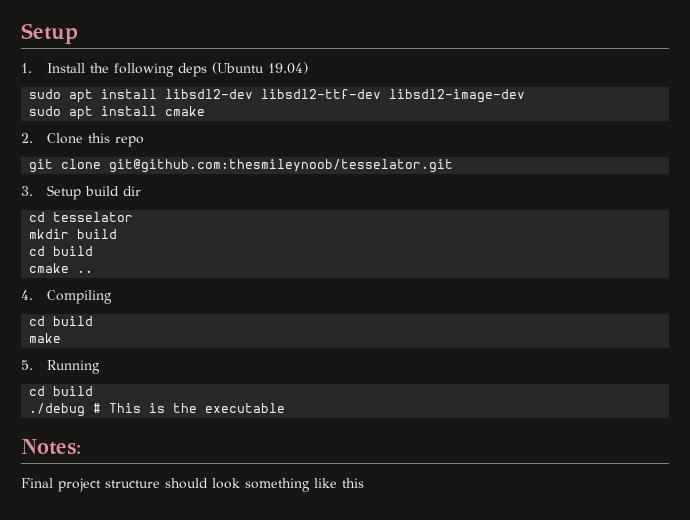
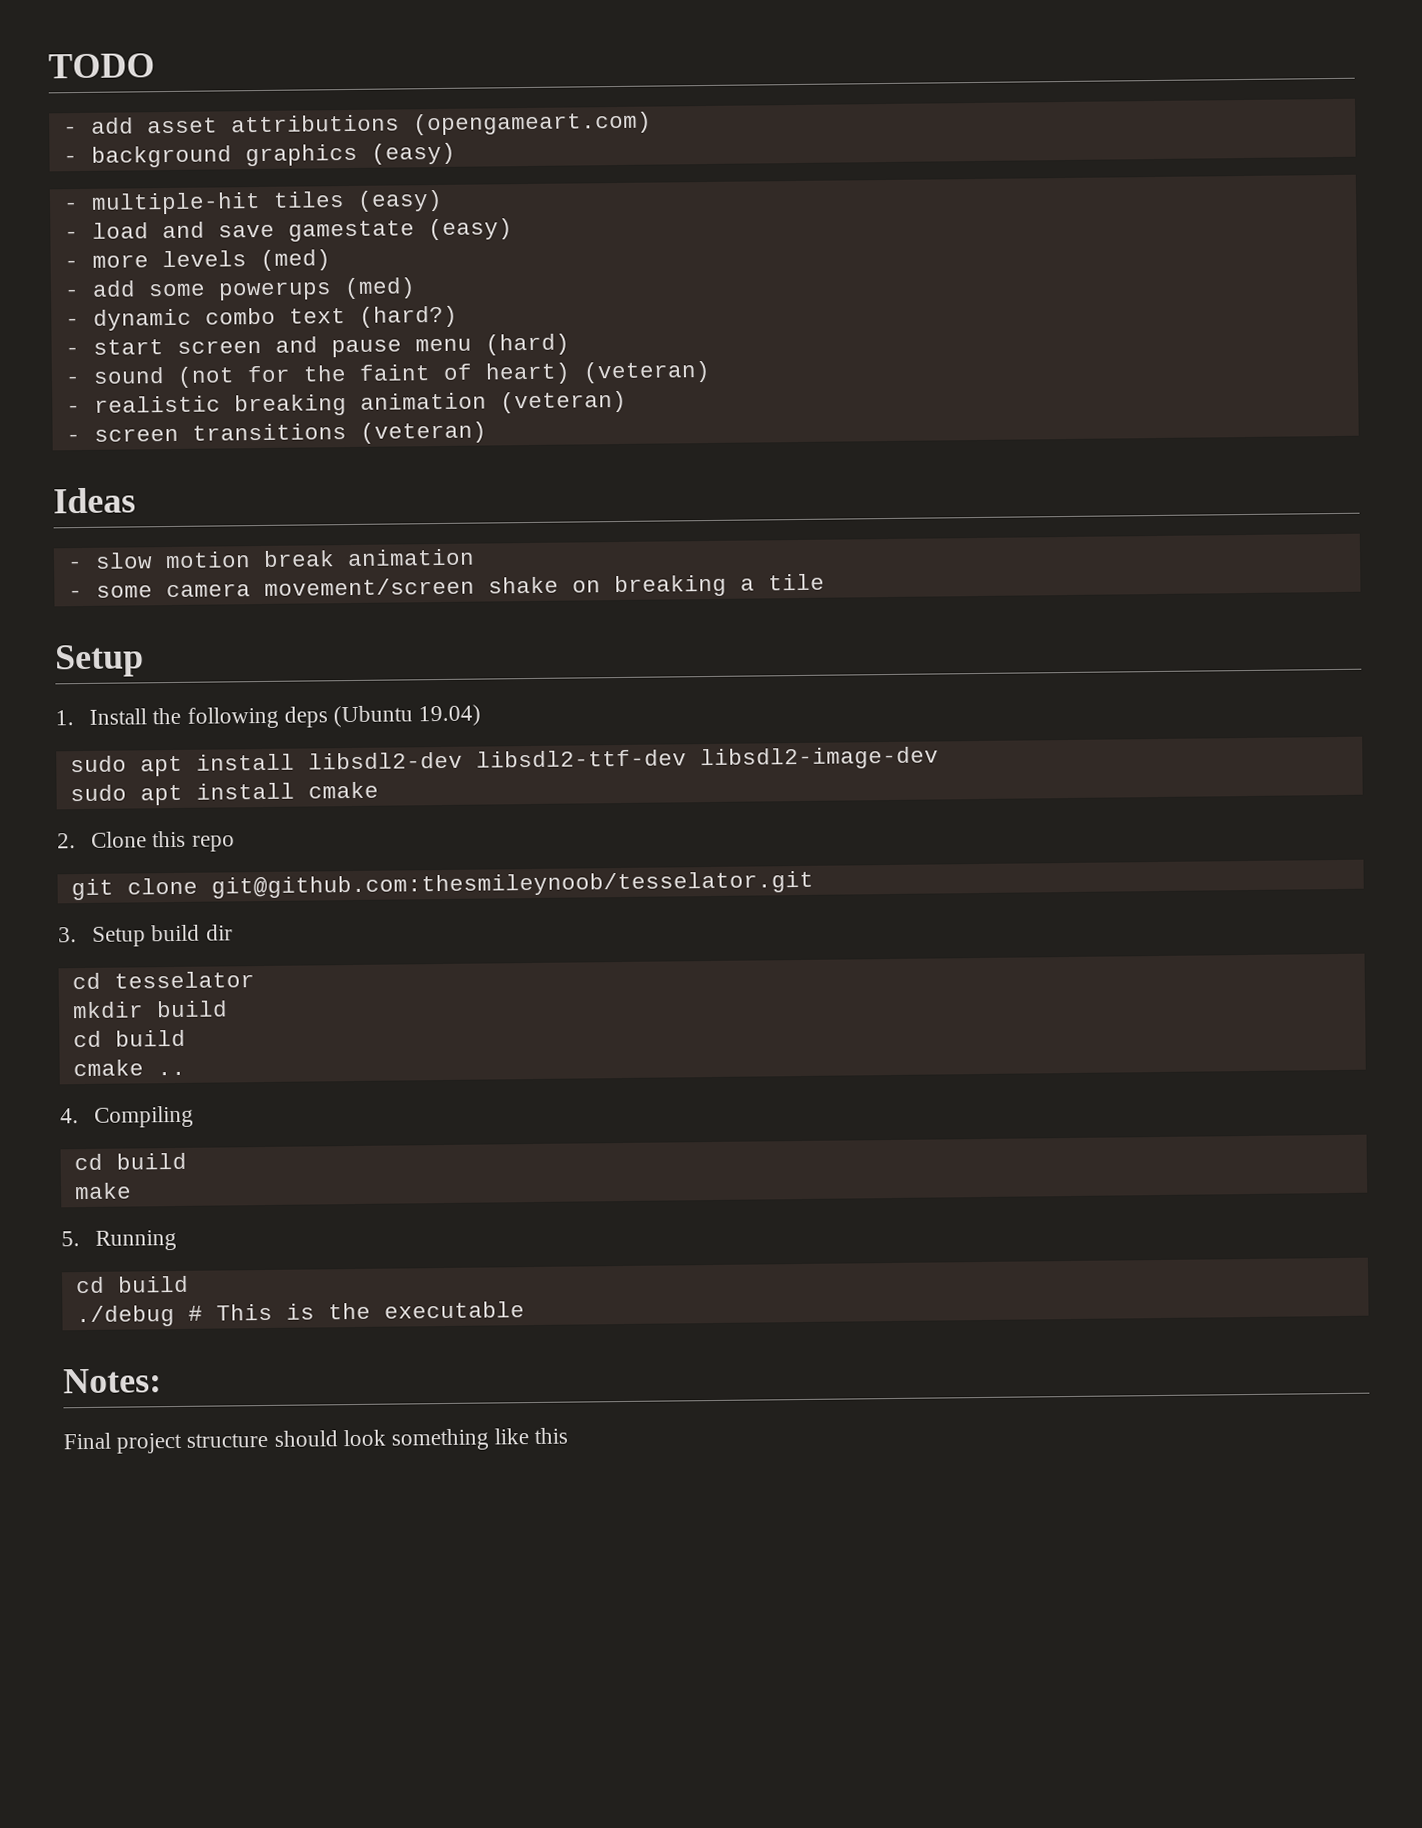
(21, 33) none -> [48,53,155,79] [62,111,652,136] [62,142,456,168] [63,189,443,215] [63,218,513,242] [63,249,331,271] [63,277,416,301] [64,305,458,331] [64,333,570,358] [64,360,711,388] [65,390,627,417] [65,421,487,444] [53,487,136,514] [67,548,475,570] [67,573,825,599] TODO // - add asset attributions (opengameart.com) // - background graphics (easy) // - multiple-hit tiles (easy) // - load and save gamestate (easy) // - more levels (med) // - add some powerups (med) // - dynamic combo text (hard?) // - start screen and pause menu (hard) // - sound (not for the faint of heart) (veteran) // - realistic breaking animation (veteran) // - screen transitions (veteran) // Ideas // - slow motion break animation // - some camera movement/screen shake on breaking a tile //

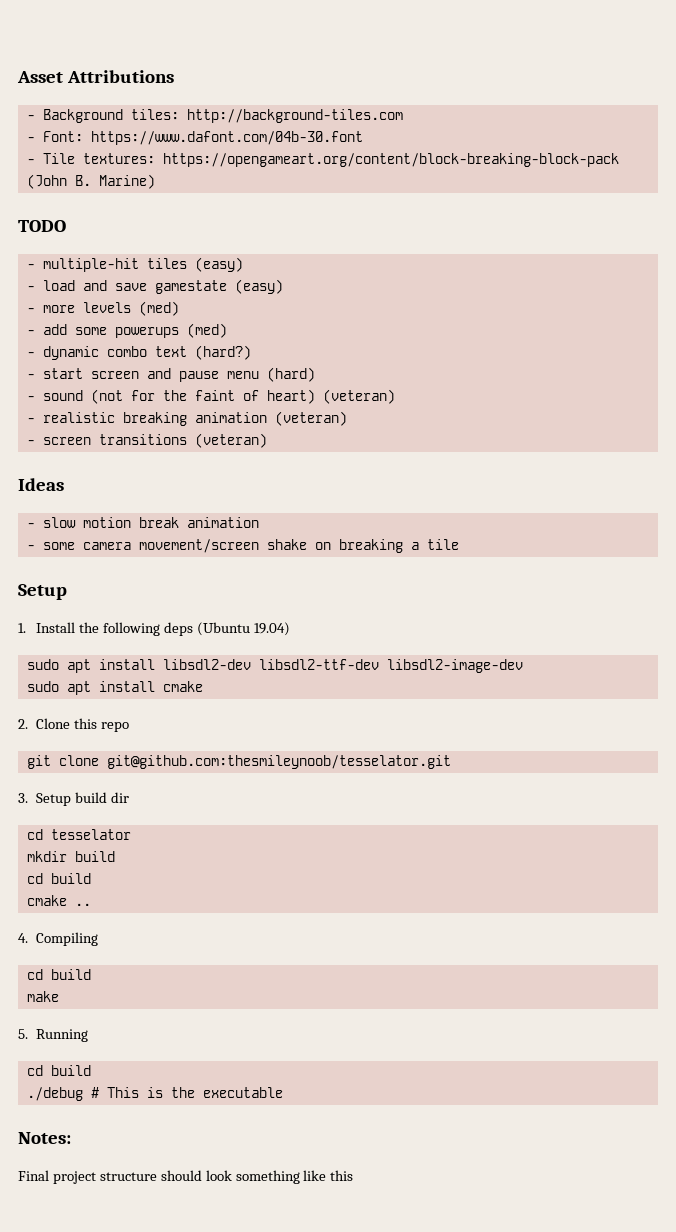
[48,53,155,79] [62,111,652,136] [62,142,456,168] TODO // - add asset attributions (opengameart.com) // - background graphics (easy) -> [17,70,174,83] [26,109,403,123] [26,131,363,145] [26,153,619,167] [26,174,155,189] [18,220,66,232] Asset Attributions // - Background tiles: http://background-tiles.com // - Font: https://www.dafont.com/04b-30.font // - Tile textures: https://opengameart.org/content/block-breaking-block-pack (John B. Marine) // TODO

